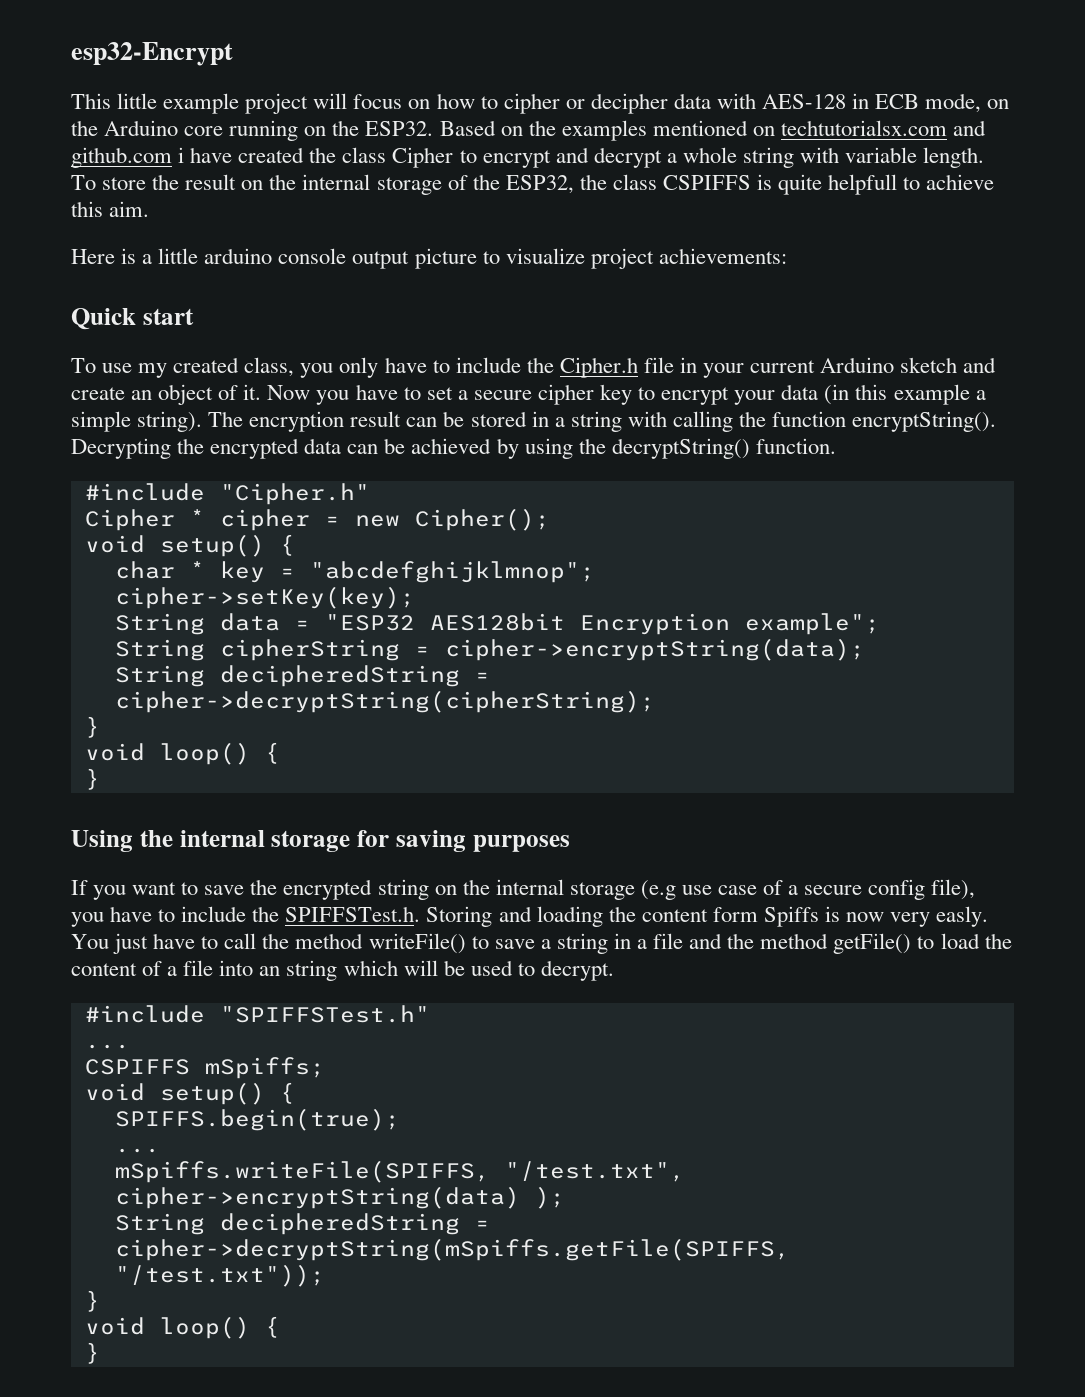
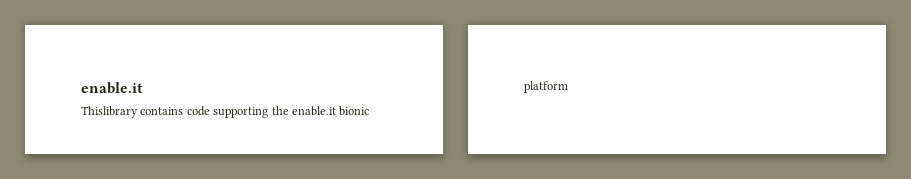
[71,42,233,66] [71,93,1010,114] [71,120,987,141] [71,147,985,168] [71,174,995,195] [71,201,150,217] [71,248,787,269] [71,308,194,330] [71,357,997,378] [71,384,986,405] [71,411,997,432] [71,438,836,459] [84,483,370,505] [84,508,550,531] [84,534,295,557] [114,561,595,583] [114,586,415,609] [114,613,880,635] [114,638,865,661] [114,665,490,687] [114,690,655,713] [84,716,100,738] [84,742,280,765] [84,768,100,790] [71,830,570,852] [71,879,976,900] [71,906,989,927] [71,933,1012,954] [71,960,614,981] [84,1005,430,1023] [84,1044,130,1049] [84,1057,325,1079] [84,1082,295,1105] [114,1108,400,1131] [114,1148,160,1153] [114,1160,685,1183] [114,1186,565,1209] [114,1213,490,1235] [114,1238,790,1261] [114,1264,325,1287] [84,1290,100,1312] [84,1316,280,1339] [84,1342,100,1364] esp32-Encrypt // This little example project will focus on how to cipher or decipher data with AES-128 in ECB mode, on the Arduino core running on the ESP32. Based on the examples mentioned on techtutorialsx.com and github.com i have created the class Cipher to encrypt and decrypt a whole string with variable length. To store the result on the internal storage of the ESP32, the class CSPIFFS is quite helpfull to achieve this aim. // Here is a little arduino console output picture to visualize project achievements: // Quick start // To use my created class, you only have to include the Cipher.h file in your current Arduino sketch and create an object of it. Now you have to set a secure cipher key to encrypt your data (in this example a simple string). The encryption result can be stored in a string with calling the function encryptString(). Decrypting the encrypted data can be achieved by using the decryptString() function. // #include "Cipher.h" // Cipher * cipher = new Cipher(); // void setup() { // char * key = "abcdefghijklmnop"; // cipher->setKey(key); // String data = "ESP32 AES128bit Encryption example"; // String cipherString = cipher->encryptString(data); // String decipheredString = cipher->decryptString(cipherString); // } // void loop() { // } // Using the internal storage for saving purposes // If you want to save the encrypted string on the internal storage (e.g use case of a secure config file), you have to include the SPIFFSTest.h. Storing and loading the content form Spiffs is now very easly. You just have to call the method writeFile() to save a string in a file and the method getFile() to load the content of a file into an string which will be used to decrypt. // #include "SPIFFSTest.h" // ... // CSPIFFS mSpiffs; // void setup() { // SPIFFS.begin(true); // ... // mSpiffs.writeFile(SPIFFS, "/test.txt", cipher->encryptString(data) ); // String decipheredString = cipher->decryptString(mSpiffs.getFile(SPIFFS, "/test.txt")); // } // void loop() { // } -> [81,82,143,94] [81,106,370,118] [524,81,568,93] enable.it // Thislibrary contains code supporting the enable.it bionic platform

